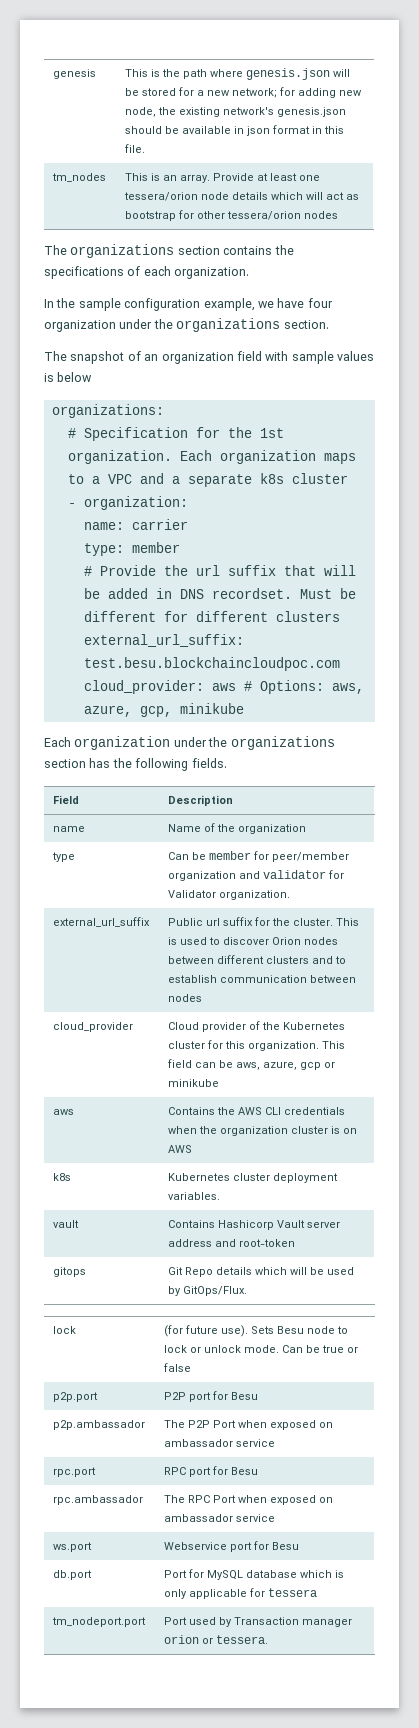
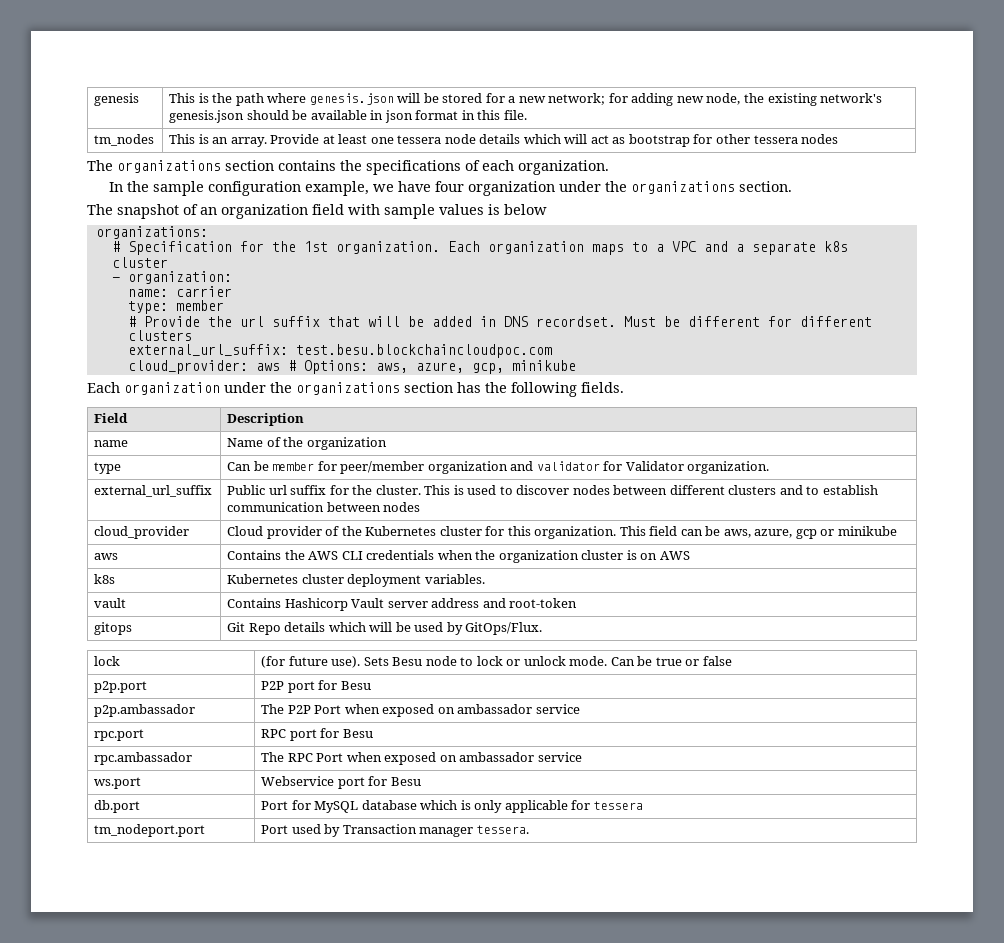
[124,192,199,201] tessera/orion -> [397,135,442,144] tessera
[227,211,302,220] tessera/orion -> [753,135,798,144] tessera
[272,937,302,945] Orion -> (570, 490) none
[164,1635,214,1644] orion or -> (474, 832) none

